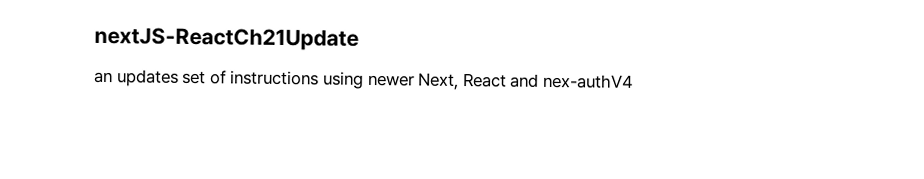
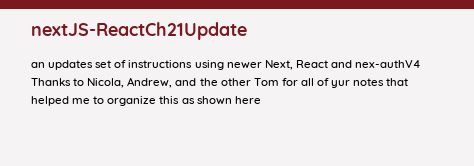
(634, 81) none -> [31,77,409,88] [31,96,261,106] Thanks to Nicola, Andrew, and the other Tom for all of yur notes that helped me to organize this as shown here

